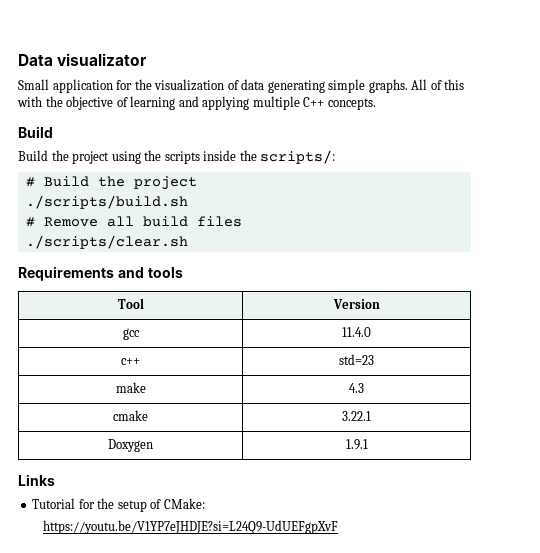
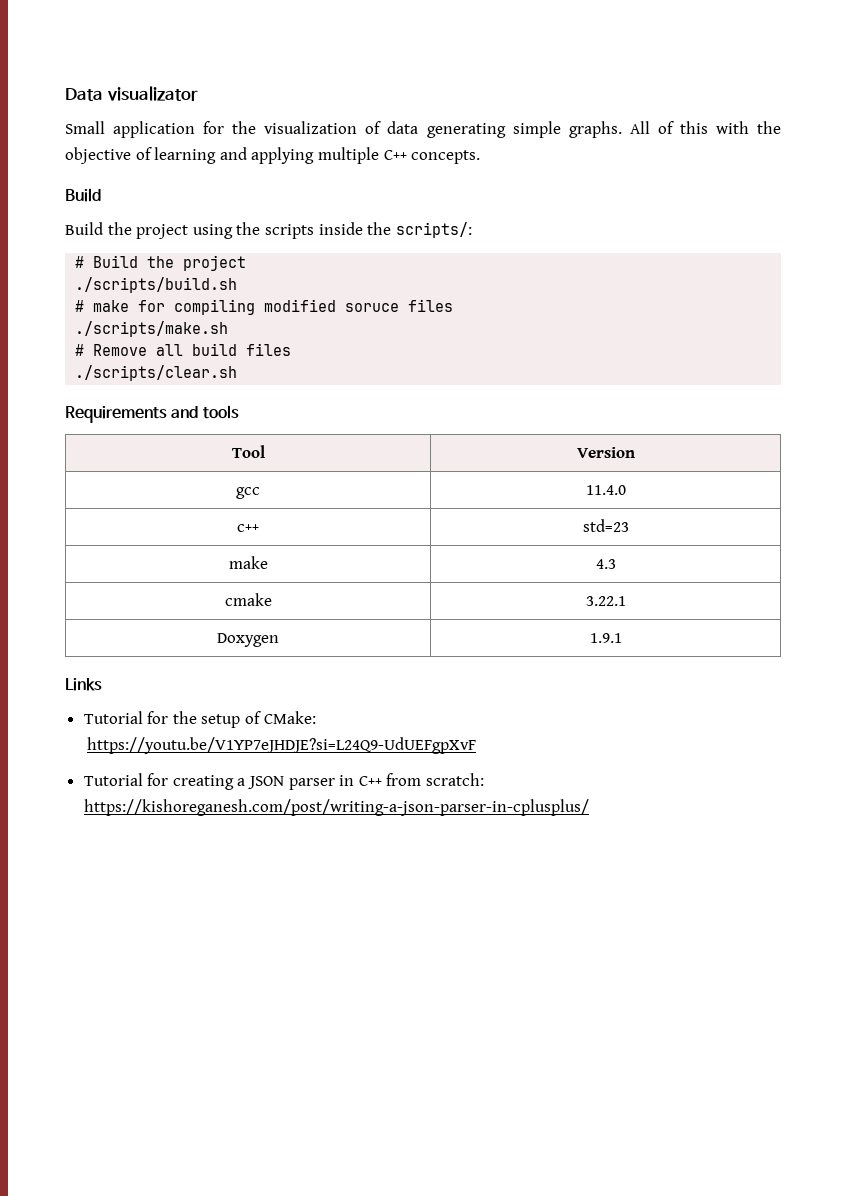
(188, 202) none -> [75,299,454,315] [75,321,229,337] // # make for compiling modified soruce files // ./scripts/make.sh
(339, 527) none -> [83,773,485,790] [83,799,589,816] // Tutorial for creating a JSON parser in C++ from scratch: https://kishoreganesh.com/post/writing-a-json-parser-in-cplusplus/

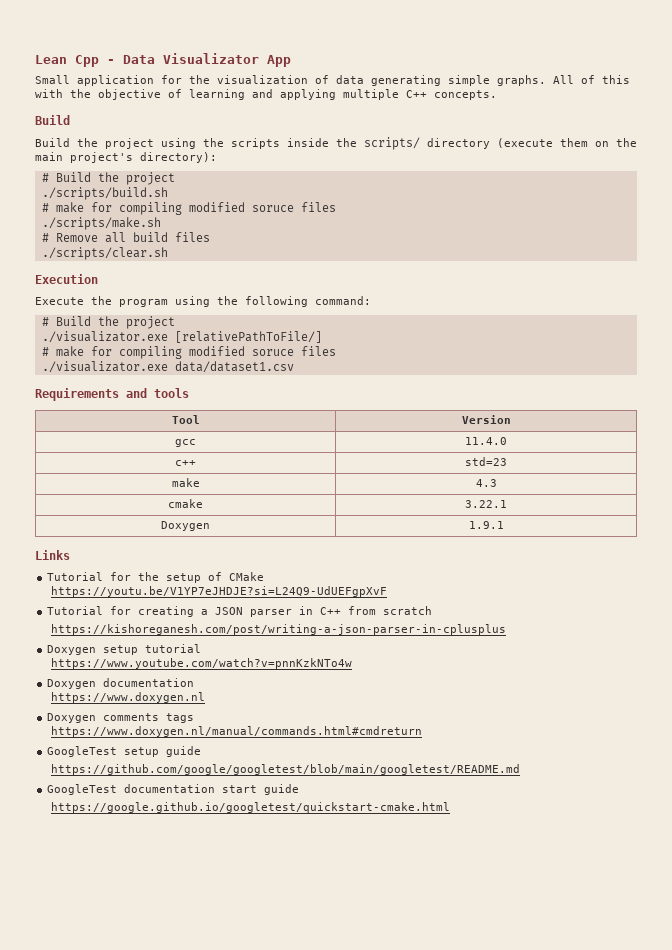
[65,86,198,101] Data visualizator -> [35,53,291,67] Lean Cpp - Data Visualizator App
[395,222,472,238] scripts/: -> [364,137,637,150] [35,152,217,163] scripts/ directory (execute them on the main project's directory):
(238, 373) none -> [35,274,98,284] [35,296,371,307] [41,316,175,329] [41,331,322,343] [41,346,336,359] [41,361,294,373] // Execution // Execute the program using the following command: // # Build the project // ./visualizator.exe [relativePathToFile/] // # make for compiling modified soruce files // ./visualizator.exe data/dataset1.csv
[263,711,316,724] CMake: -> [229,572,265,581] CMake
[426,773,485,786] [83,799,589,816] scratch: https://kishoreganesh.com/post/writing-a-json-parser-in-cplusplus/ -> [383,606,433,615] [50,624,506,635] [47,644,202,655] [50,658,352,669] [47,678,195,689] [50,692,205,703] [47,713,195,723] [50,726,422,737] [47,746,202,757] [50,764,520,775] [47,784,300,795] [50,802,450,813] scratch // https://kishoreganesh.com/post/writing-a-json-parser-in-cplusplus // Doxygen setup tutorial // https://www.youtube.com/watch?v=pnnKzkNTo4w // Doxygen documentation // https://www.doxygen.nl // Doxygen comments tags // https://www.doxygen.nl/manual/commands.html#cmdreturn // GoogleTest setup guide // https://github.com/google/googletest/blob/main/googletest/README.md // GoogleTest documentation start guide // https://google.github.io/googletest/quickstart-cmake.html

